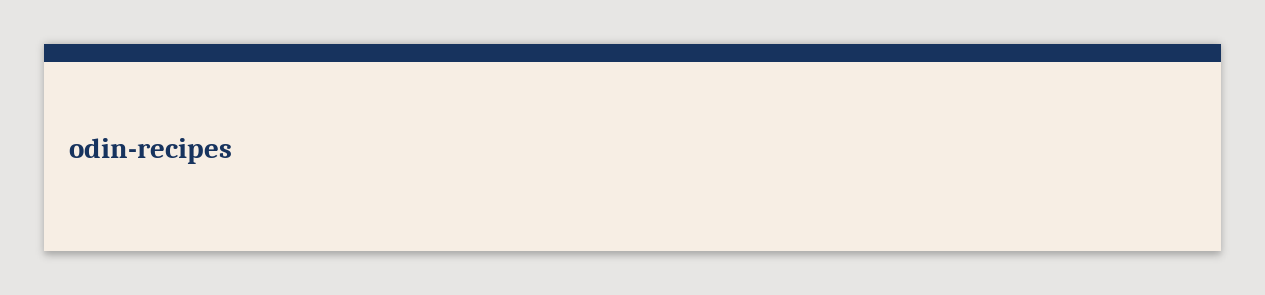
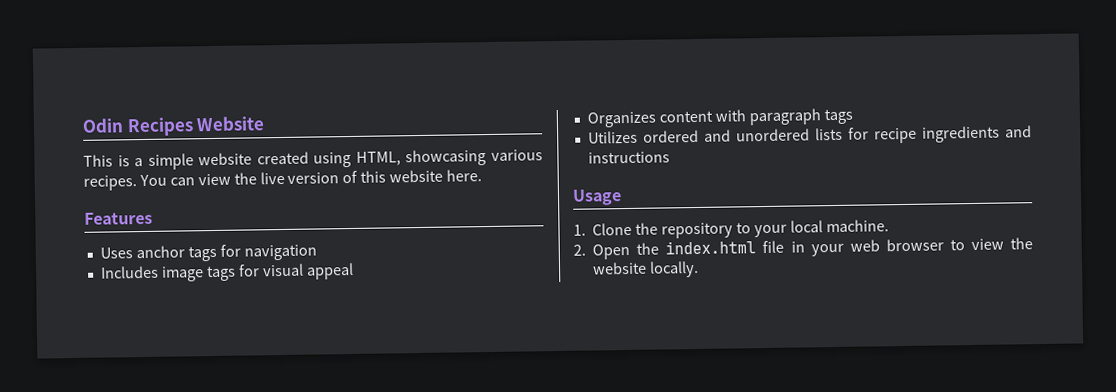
[69,138,232,164] odin-recipes -> [82,116,266,137] [83,149,543,170] [83,169,483,191] [84,211,153,225] [99,244,317,262] [99,262,354,282] [586,108,853,128] [587,125,1032,144] [587,151,670,164] [572,189,622,206] [573,219,889,239] [573,237,1033,260] [592,260,700,278] Odin Recipes Website // This is a simple website created using HTML, showcasing various recipes. You can view the live version of this website here. // Features // Uses anchor tags for navigation // Includes image tags for visual appeal // Organizes content with paragraph tags // Utilizes ordered and unordered lists for recipe ingredients and instructions // Usage // 1. Clone the repository to your local machine. // 2. Open the index.html file in your web browser to view the website locally.

